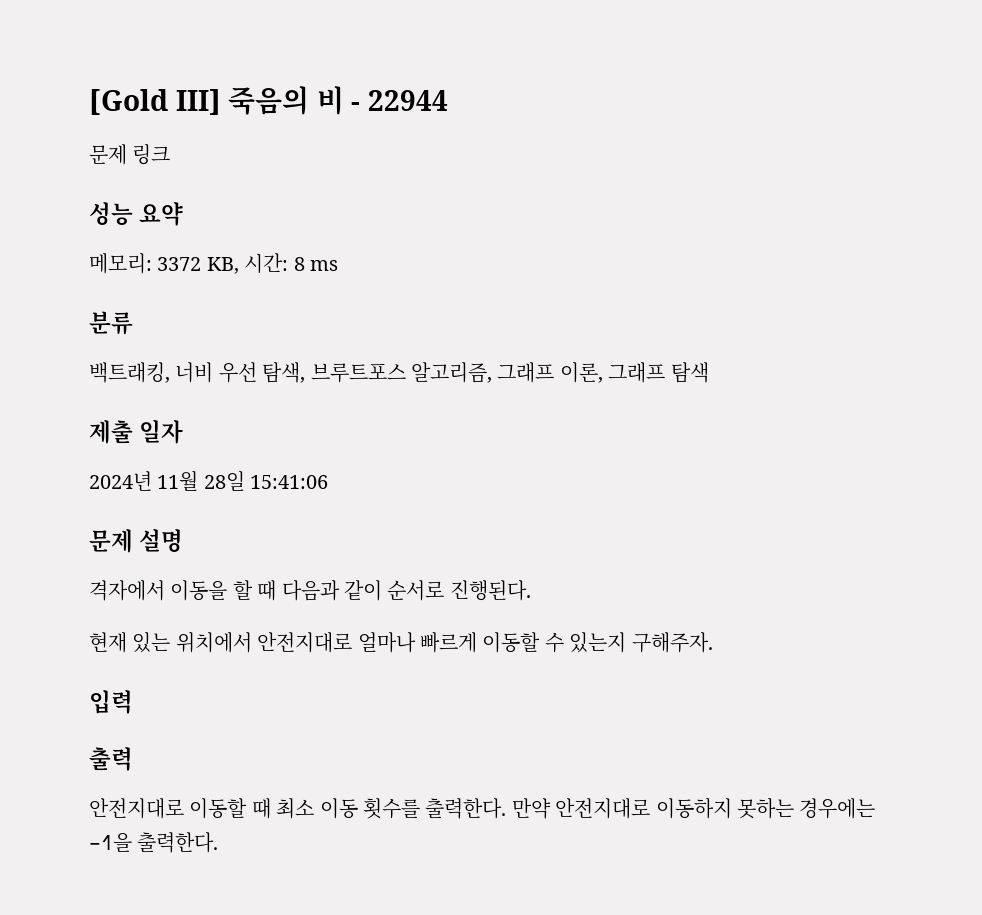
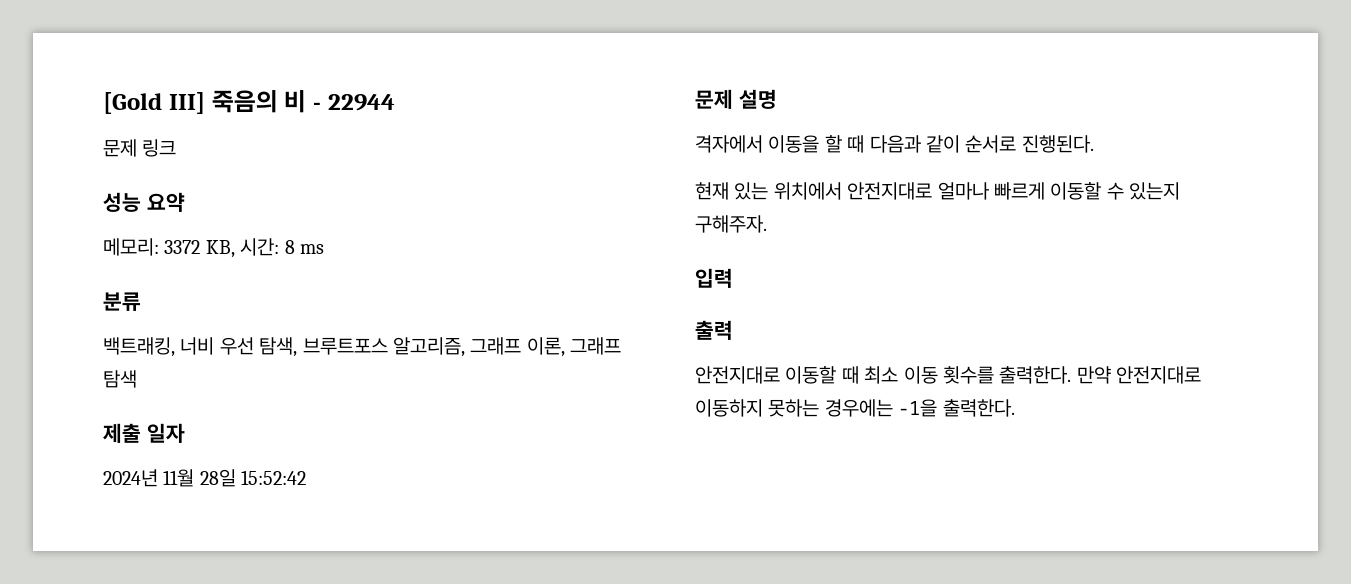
[250,475,329,489] 15:41:06 -> [241,470,307,485] 15:52:42

